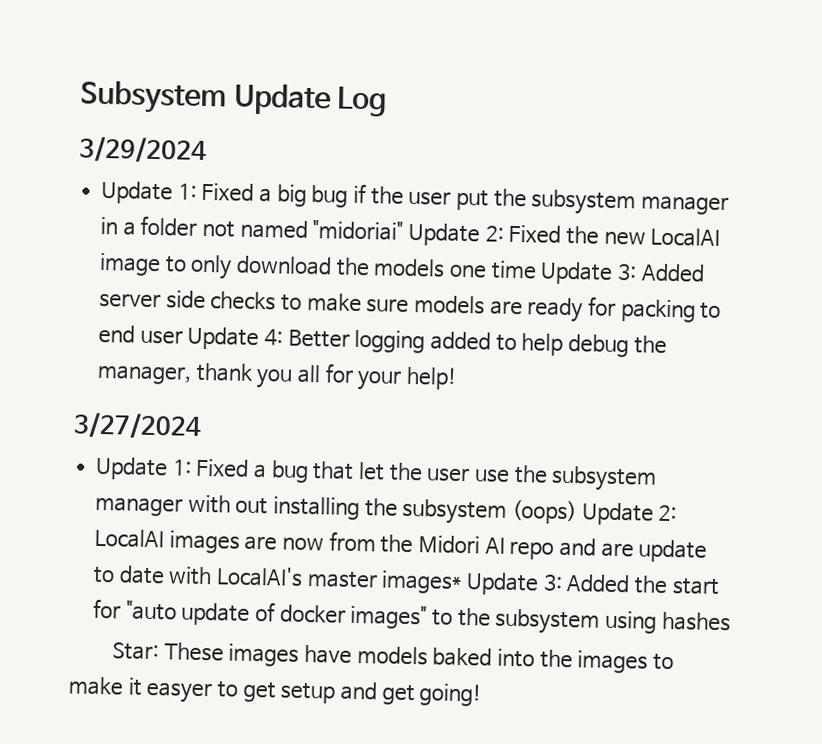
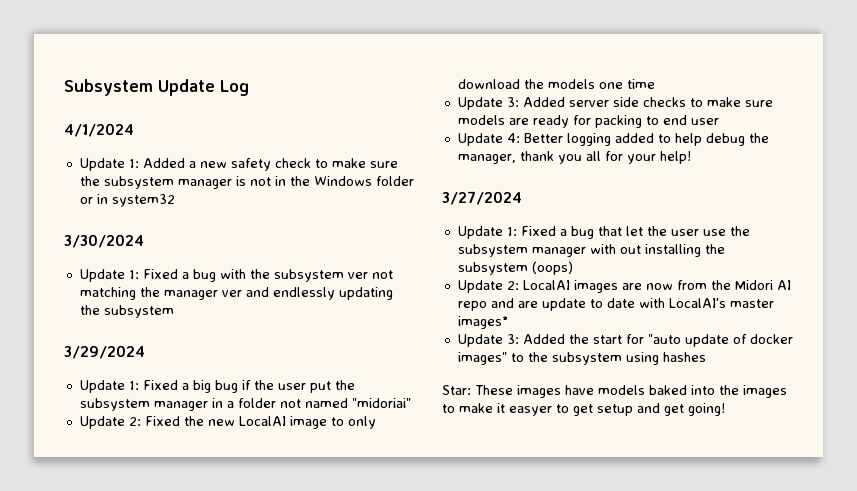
(388, 101) none -> [64,123,134,137] [79,158,398,171] [79,176,414,189] [79,194,175,207] [64,234,144,248] [79,269,393,282] [79,287,393,300] [79,305,174,318] // 4/1/2024 // Update 1: Added a new safety check to make sure the subsystem manager is not in the Windows folder or in system32 // 3/30/2024 // Update 1: Fixed a bug with the subsystem ver not matching the manager ver and endlessly updating the subsystem
(404, 230) none -> (411, 403) //
(537, 270) none -> (655, 84) //
(183, 337) none -> (719, 121) //
(578, 512) none -> (573, 268) //
(463, 582) none -> (508, 322) //

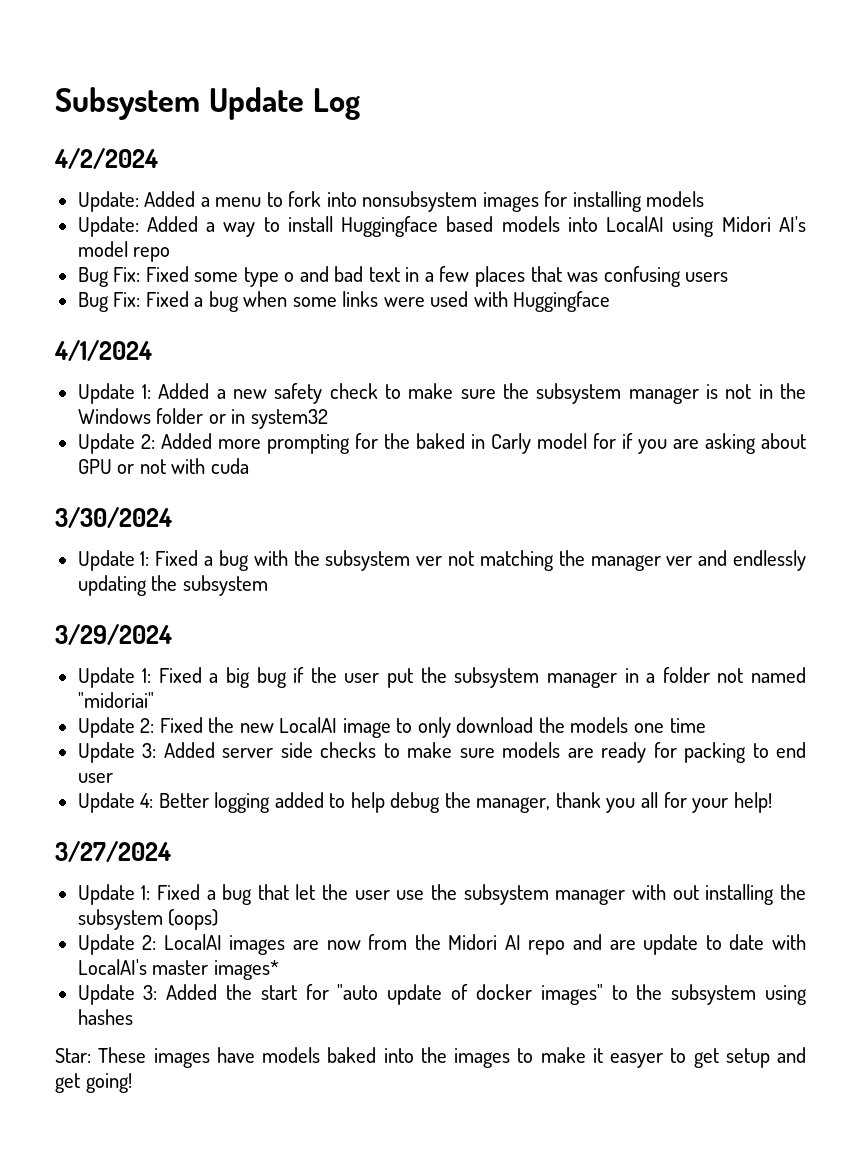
(249, 88) none -> [54,148,158,169] [77,191,705,212] [77,216,807,237] [77,241,171,262] [77,266,729,287] [77,291,611,312] // 4/2/2024 // Update: Added a menu to fork into nonsubsystem images for installing models // Update: Added a way to install Huggingface based models into LocalAI using Midori AI's model repo // Bug Fix: Fixed some type o and bad text in a few places that was confusing users // Bug Fix: Fixed a bug when some links were used with Huggingface
(175, 200) none -> [77,433,807,454] [77,458,249,474] // Update 2: Added more prompting for the baked in Carly model for if you are asking about GPU or not with cuda

